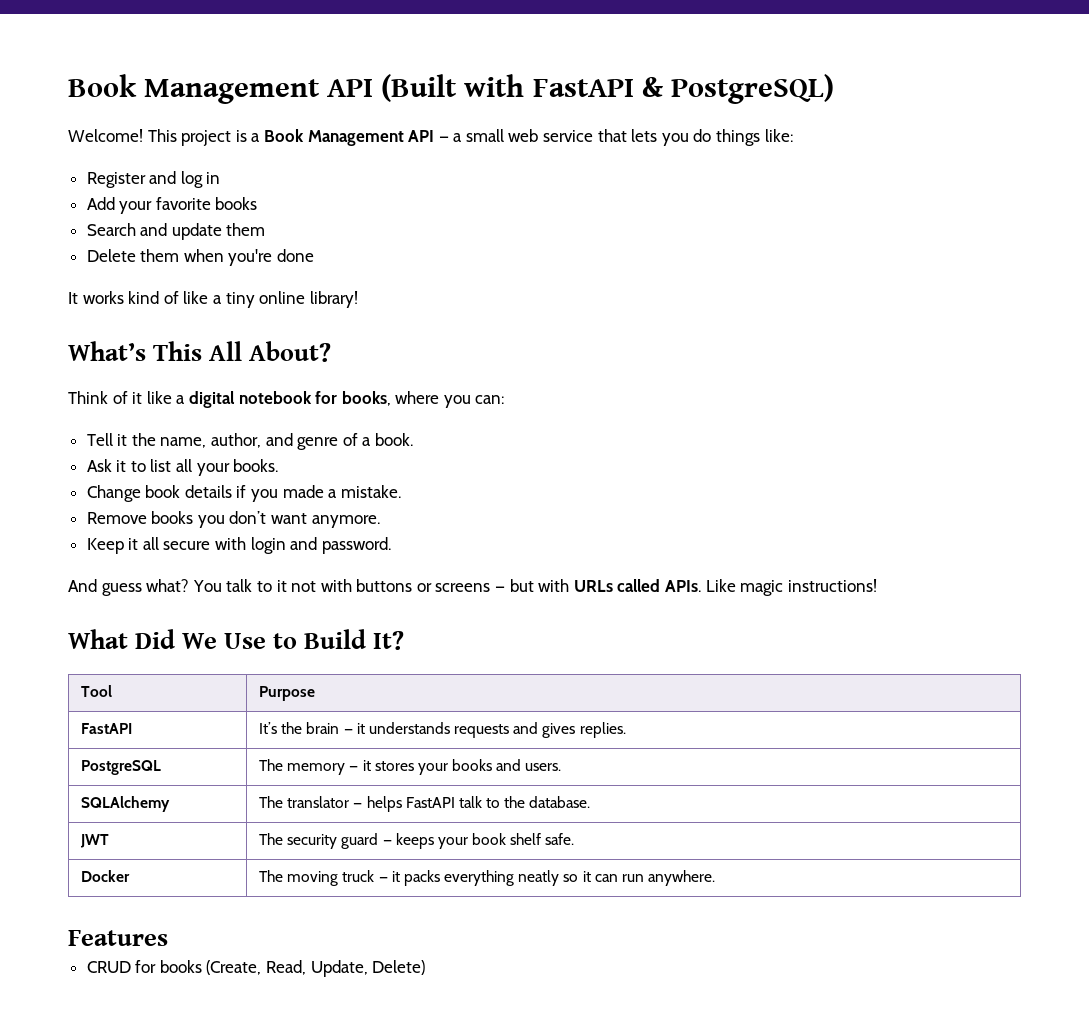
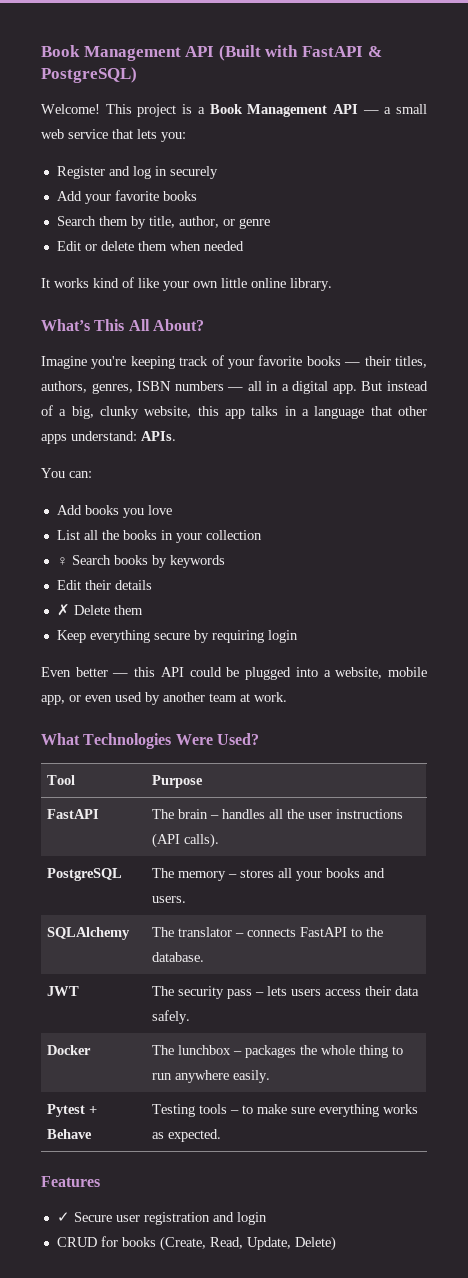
[661,129,793,146] you do things like: -> [161,132,186,142] you:
(221, 178) none -> [169,166,218,179] securely
[140,223,266,240] [86,249,315,266] and update them // Delete them when you're done -> [98,216,270,229] [56,241,244,251] them by title, author, or genre // Edit or delete them when needed
[212,291,358,308] a tiny online library! -> [163,278,332,291] your own little online library.
[68,391,505,408] [86,433,414,450] [86,459,279,476] [86,485,401,502] [86,511,380,528] [86,537,391,554] [68,579,877,596] [68,629,405,650] [80,685,112,697] [258,686,315,701] [80,723,132,734] [258,722,626,738] Think of it like a digital notebook for books, where you can: // Tell it the name, author, and genre of a book. // Ask it to list all your books. // Change book details if you made a mistake. // Remove books you don’t want anymore. // Keep it all secure with login and password. // And guess what? You talk to it not with buttons or screens — but with URLs called APIs. Like magic instructions! // What Did We Use to Build It? // Tool | Purpose // FastAPI | It’s the brain — it understands requests and gives replies. -> [41,355,427,369] [41,381,428,394] [41,405,427,419] [41,431,176,444] [41,468,92,478] [56,505,172,518] [56,530,262,543] [56,555,225,568] [56,580,152,590] [56,604,143,616] [56,630,298,643] [41,667,428,680] [41,692,287,705] [41,733,259,749] [47,775,76,785] [152,775,204,788] [47,809,100,819] [152,809,404,819] [152,833,220,848] Imagine you're keeping track of your favorite books — their titles, authors, genres, ISBN numbers — all in a digital app. But instead of a big, clunky website, this app talks in a language that other apps understand: APIs. // You can: // Add books you love // List all the books in your collection // ♀ Search books by keywords // Edit their details // ✗ Delete them // Keep everything secure by requiring login // Even better — this API could be plugged into a website, mobile app, or even used by another team at work. // What Technologies Were Used? // Tool | Purpose // FastAPI | The brain – handles all the user instructions (API calls).
[349,760,414,771] — it stores -> [228,868,293,878] – stores all
[353,796,482,812] — helps FastAPI talk -> [235,927,348,937] – connects FastAPI
[341,833,575,849] [80,870,130,882] [258,870,716,886] [68,930,168,946] guard — keeps your book shelf safe. // Docker | The moving truck — it packs everything neatly so it can run anywhere. // Features -> [227,986,420,999] [152,1010,191,1024] [47,1045,92,1055] [152,1045,404,1058] [152,1070,271,1083] [47,1104,98,1117] [47,1129,93,1139] [152,1104,419,1117] [152,1129,222,1142] [41,1176,100,1187] [56,1212,267,1225] pass – lets users access their data safely. // Docker | The lunchbox – packages the whole thing to run anywhere easily. // Pytest + Behave | Testing tools – to make sure everything works as expected. // Features // ✓ Secure user registration and login

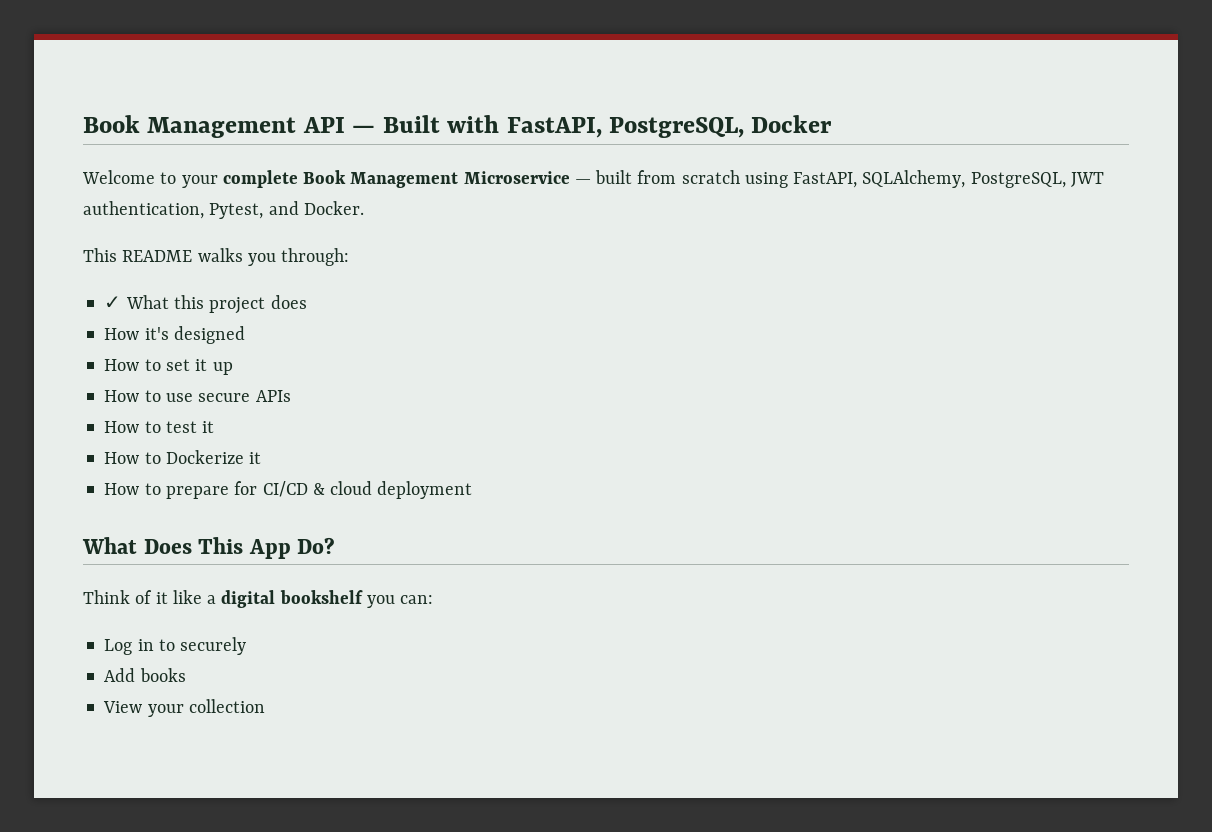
[41,45,382,61] [41,67,137,83] [41,104,427,117] [41,129,186,142] [56,166,167,179] Book Management API (Built with FastAPI & PostgreSQL) // Welcome! This project is a Book Management API — a small web service that lets you: // Register and log in -> [83,115,833,138] [82,170,1104,188] [83,201,364,219] [83,248,350,266] [104,295,307,314] [104,326,245,344] [104,359,233,375] [104,390,291,402] [104,421,215,433] [104,450,262,464] [104,481,473,499] [82,537,336,559] [83,590,434,608] [104,639,175,655] Book Management API — Built with FastAPI, PostgreSQL, Docker // Welcome to your complete Book Management Microservice — built from scratch using FastAPI, SQLAlchemy, PostgreSQL, JWT authentication, Pytest, and Docker. // This README walks you through: // ✓ What this project does // How it's designed // How to set it up // How to use secure APIs // How to test it // How to Dockerize it // How to prepare for CI/CD & cloud deployment // What Does This App Do? // Think of it like a digital bookshelf you can: // Log in to
[84,190,159,204] your favorite -> (136, 675) none
[56,216,270,229] [56,241,244,251] [41,277,332,291] [41,319,204,331] [41,355,427,369] [41,381,428,394] [41,405,427,419] [41,431,176,444] [41,468,92,478] [56,505,172,518] [56,530,262,543] [56,555,225,568] [56,580,152,590] [56,604,143,616] [56,630,298,643] [41,667,428,680] [41,692,287,705] [41,733,259,749] [47,775,76,785] [152,775,204,788] [47,809,100,819] [152,809,404,819] [152,833,220,848] [47,868,123,881] [152,868,386,881] [152,896,187,903] [47,927,131,940] [152,927,384,937] [152,952,205,962] [47,986,80,996] [152,986,420,999] [152,1010,191,1024] [47,1045,92,1055] [152,1045,404,1058] [152,1070,271,1083] [47,1104,98,1117] [47,1129,93,1139] [152,1104,419,1117] [152,1129,222,1142] [41,1176,100,1187] [56,1212,267,1225] [56,1236,336,1251] Search them by title, author, or genre // Edit or delete them when needed // It works kind of like your own little online library. // What’s This All About? // Imagine you're keeping track of your favorite books — their titles, authors, genres, ISBN numbers — all in a digital app. But instead of a big, clunky website, this app talks in a language that other apps understand: APIs. // You can: // Add books you love // List all the books in your collection // ♀ Search books by keywords // Edit their details // ✗ Delete them // Keep everything secure by requiring login // Even better — this API could be plugged into a website, mobile app, or even used by another team at work. // What Technologies Were Used? // Tool | Purpose // FastAPI | The brain – handles all the user instructions (API calls). // PostgreSQL | The memory – stores all your books and users. // SQLAlchemy | The translator – connects FastAPI to the database. // JWT | The security pass – lets users access their data safely. // Docker | The lunchbox – packages the whole thing to run anywhere easily. // Pytest + Behave | Testing tools – to make sure everything works as expected. // Features // ✓ Secure user registration and login // CRUD for books (Create, Read, Update, Delete) -> [103,699,265,717] View your collection

